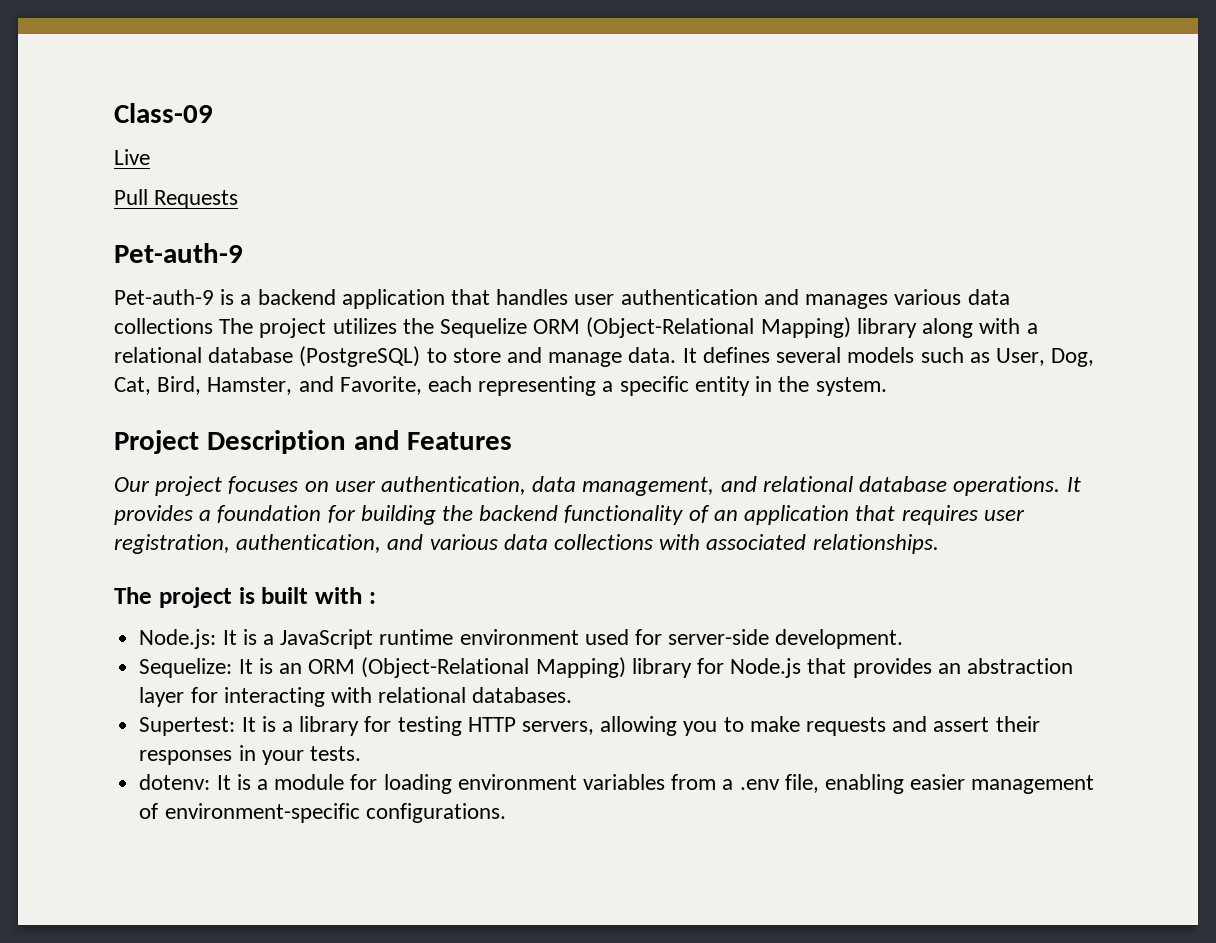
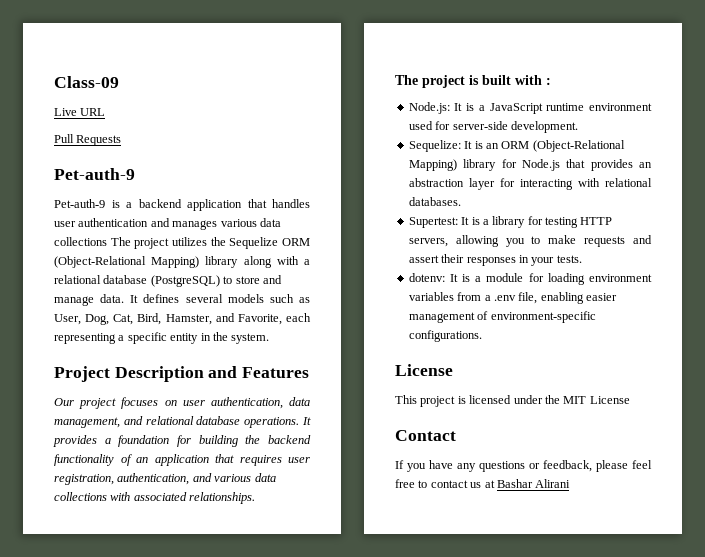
(150, 157) none -> [80,108,106,116] URL
(506, 813) none -> [395,364,453,376] [395,395,630,407] [395,430,456,441] [395,460,652,472] [395,479,571,488] // License // This project is licensed under the MIT License // Contact // If you have any questions or feedback, please feel free to contact us at Bashar Alirani

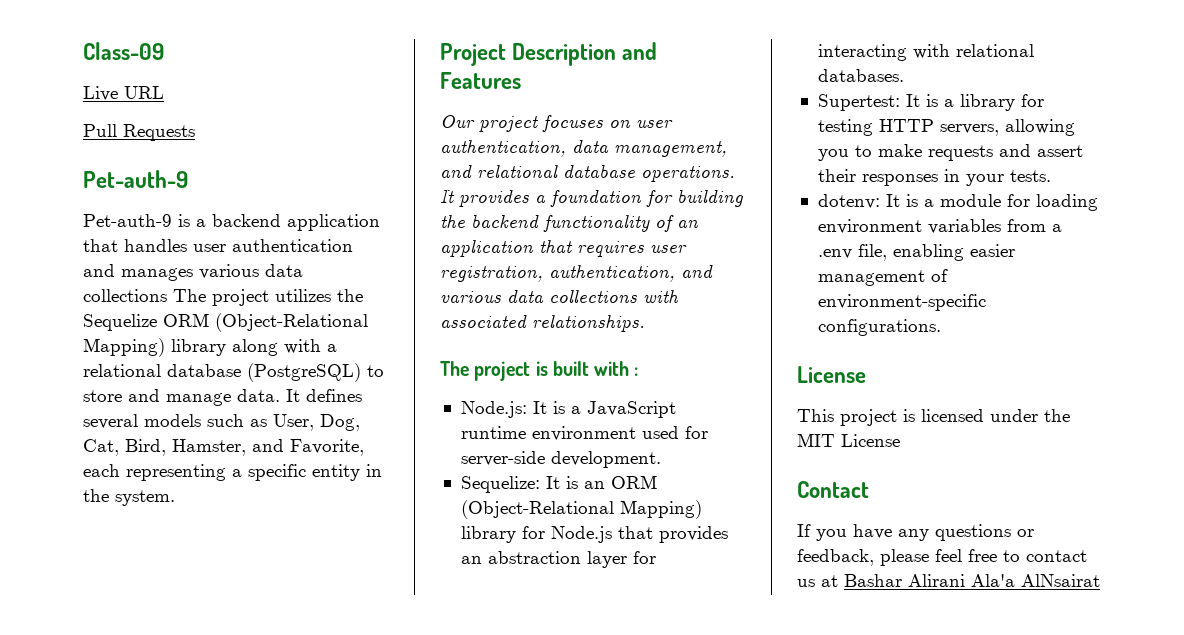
(571, 483) none -> [971,574,1100,587] Ala'a AlNsairat

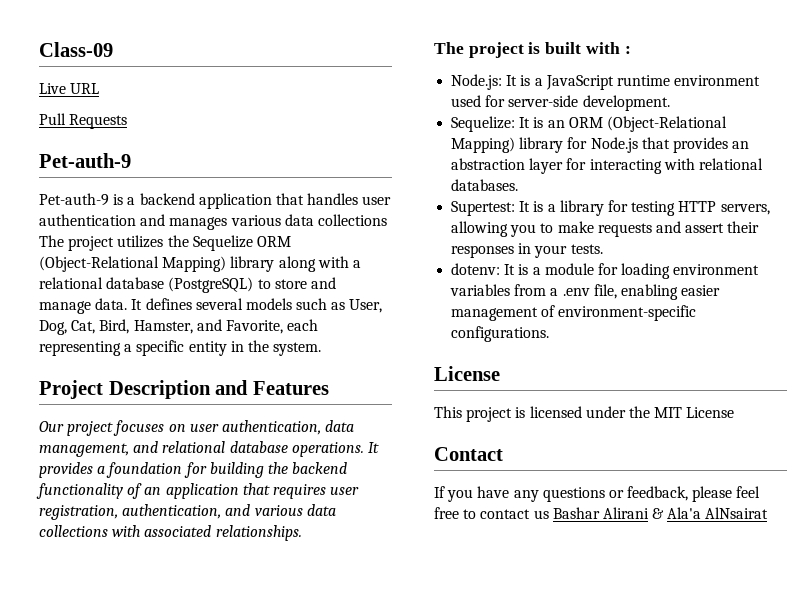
[821,575,838,587] at -> (549, 514) none
(965, 580) none -> [652,508,665,519] &

